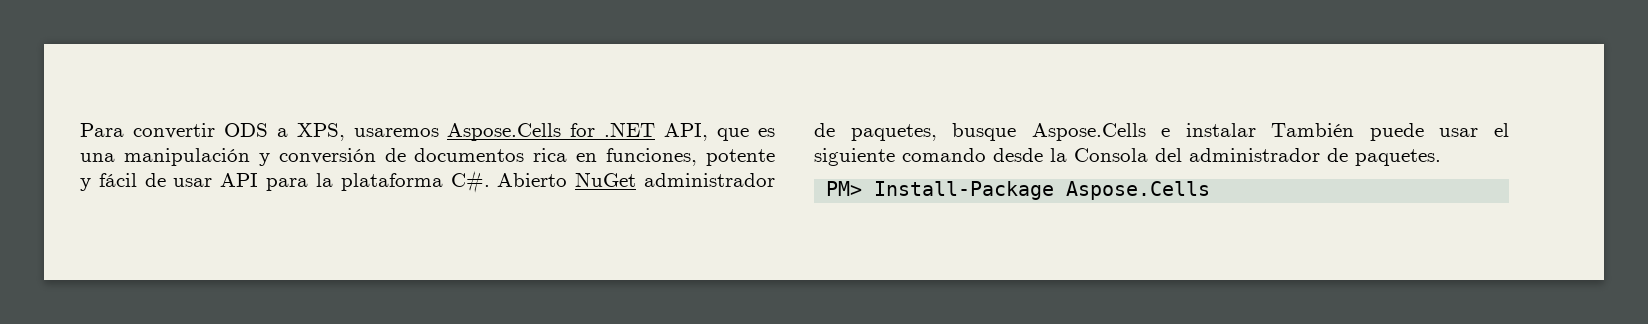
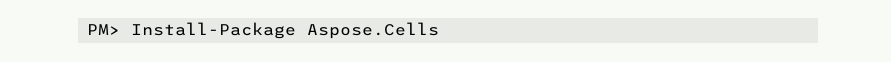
[80,122,775,141] [80,148,776,166] [80,170,775,193] [814,123,1509,141] [814,148,1441,166] Para convertir ODS a XPS, usaremos Aspose.Cells for .NET API, que es una manipulación y conversión de documentos rica en funciones, potente y fácil de usar API para la plataforma C#. Abierto NuGet administrador de paquetes, busque Aspose.Cells e instalar También puede usar el siguiente comando desde la Consola del administrador de paquetes. // -> (87, 29) none

